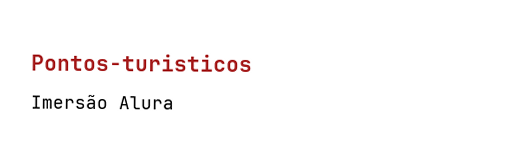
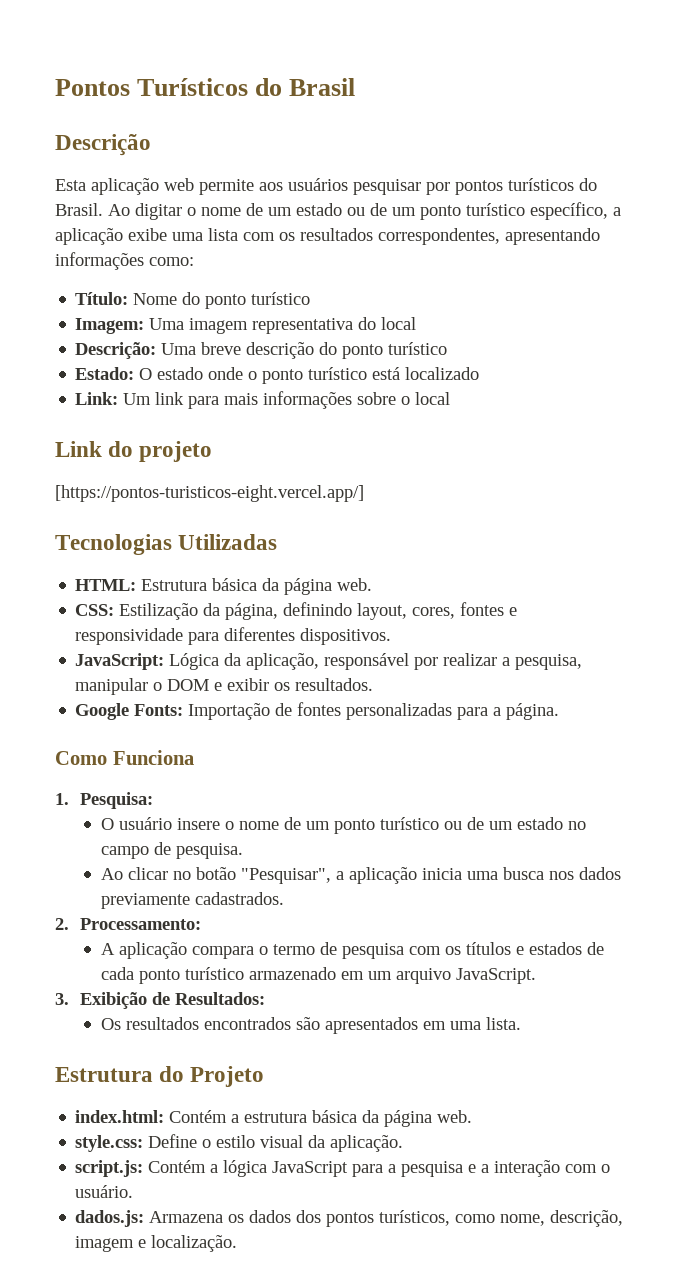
[31,53,253,72] [30,94,174,110] Pontos-turisticos // Imersão Alura -> [55,78,356,96] [55,134,151,156] [55,178,597,195] [55,202,621,220] [55,228,600,245] [55,252,194,270] [75,292,311,309] [75,317,417,334] [75,342,448,359] [75,367,480,384] [75,391,451,409] [55,441,213,462] [55,485,364,502] [55,534,278,555] [75,578,373,595] [75,602,518,620] [75,627,392,645] [75,653,583,670] [75,678,374,695] [75,702,560,720] [55,750,194,765] [55,792,154,809] [100,817,586,834] [100,842,243,859] [100,867,621,884] [100,892,284,909] [55,918,202,930] [100,942,604,959] [100,967,536,984] [55,992,266,1009] [100,1017,521,1034] [55,1066,265,1087] [75,1110,473,1127] [75,1134,404,1152] [75,1160,611,1177] [75,1185,134,1198] [75,1210,624,1227] [75,1235,238,1252] Pontos Turísticos do Brasil // Descrição // Esta aplicação web permite aos usuários pesquisar por pontos turísticos do Brasil. Ao digitar o nome de um estado ou de um ponto turístico específico, a aplicação exibe uma lista com os resultados correspondentes, apresentando informações como: // Título: Nome do ponto turístico // Imagem: Uma imagem representativa do local // Descrição: Uma breve descrição do ponto turístico // Estado: O estado onde o ponto turístico está localizado // Link: Um link para mais informações sobre o local // Link do projeto // [https://pontos-turisticos-eight.vercel.app/] // Tecnologias Utilizadas // HTML: Estrutura básica da página web. // CSS: Estilização da página, definindo layout, cores, fontes e responsividade para diferentes dispositivos. // JavaScript: Lógica da aplicação, responsável por realizar a pesquisa, manipular o DOM e exibir os resultados. // Google Fonts: Importação de fontes personalizadas para a página. // Como Funciona // 1. Pesquisa: // O usuário insere o nome de um ponto turístico ou de um estado no campo de pesquisa. // Ao clicar no botão "Pesquisar", a aplicação inicia uma busca nos dados previamente cadastrados. // 2. Processamento: // A aplicação compara o termo de pesquisa com os títulos e estados de cada ponto turístico armazenado em um arquivo JavaScript. // 3. Exibição de Resultados: // Os resultados encontrados são apresentados em uma lista. // Estrutura do Projeto // index.html: Contém a estrutura básica da página web. // style.css: Define o estilo visual da aplicação. // script.js: Contém a lógica JavaScript para a pesquisa e a interação com o usuário. // dados.js: Armazena os dados dos pontos turísticos, como nome, descrição, imagem e localização.

